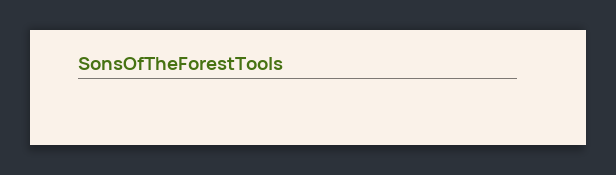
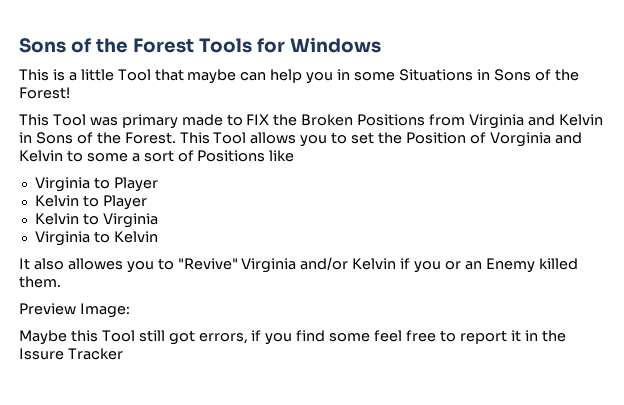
[78,57,283,70] SonsOfTheForestTools -> [19,37,381,53] [19,69,579,84] [19,87,70,99] [19,114,603,129] [19,132,582,147] [19,150,295,162] [34,177,158,192] [34,195,147,210] [34,213,158,228] [34,231,158,246] [19,257,578,273] [19,276,61,288] [19,303,130,318] [19,330,566,345] [19,348,123,360] Sons of the Forest Tools for Windows // This is a little Tool that maybe can help you in some Situations in Sons of the Forest! // This Tool was primary made to FIX the Broken Positions from Virginia and Kelvin in Sons of the Forest. This Tool allows you to set the Position of Vorginia and Kelvin to some a sort of Positions like // Virginia to Player // Kelvin to Player // Kelvin to Virginia // Virginia to Kelvin // It also allowes you to "Revive" Virginia and/or Kelvin if you or an Enemy killed them. // Preview Image: // Maybe this Tool still got errors, if you find some feel free to report it in the Issure Tracker

